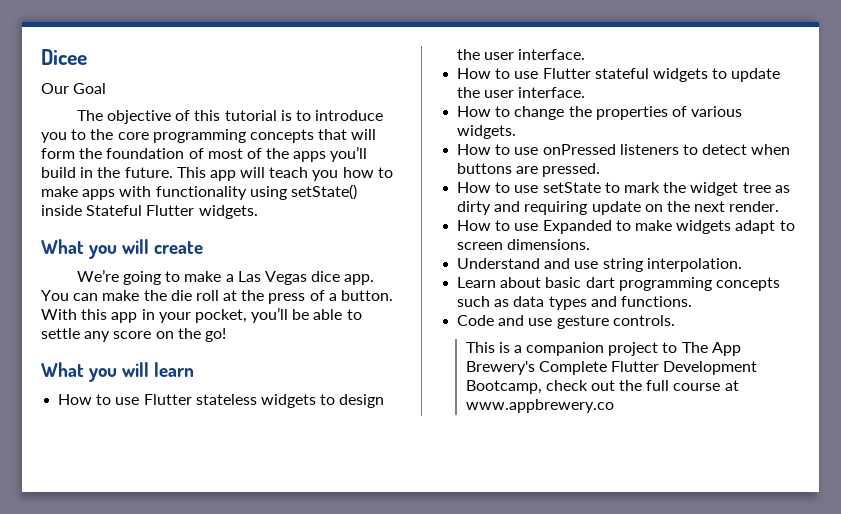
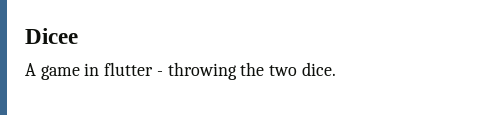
[41,83,107,94] [76,110,384,124] [41,129,377,143] [41,146,368,162] [41,167,393,181] [41,184,357,200] [41,205,258,219] [41,239,204,259] [76,269,375,285] [41,290,394,304] [41,307,362,323] [41,328,226,342] [41,362,195,382] [58,394,385,408] [457,49,586,60] [457,68,781,82] [457,87,586,98] [457,106,743,120] [457,125,517,139] [457,144,791,155] [457,163,601,177] [457,182,790,196] [457,201,780,215] [457,220,795,234] [457,239,591,250] [457,258,742,272] [457,277,780,291] [457,296,692,310] [457,315,675,329] [465,342,741,356] [465,361,758,375] [465,380,739,394] [465,399,614,413] Our Goal // The objective of this tutorial is to introduce you to the core programming concepts that will form the foundation of most of the apps you’ll build in the future. This app will teach you how to make apps with functionality using setState() inside Stateful Flutter widgets. // What you will create // We’re going to make a Las Vegas dice app. You can make the die roll at the press of a button. With this app in your pocket, you’ll be able to settle any score on the go! // What you will learn // How to use Flutter stateless widgets to design the user interface. // How to use Flutter stateful widgets to update the user interface. // How to change the properties of various widgets. // How to use onPressed listeners to detect when buttons are pressed. // How to use setState to mark the widget tree as dirty and requiring update on the next render. // How to use Expanded to make widgets adapt to screen dimensions. // Understand and use string interpolation. // Learn about basic dart programming concepts such as data types and functions. // Code and use gesture controls. // This is a companion project to The App Brewery's Complete Flutter Development Bootcamp, check out the full course at www.appbrewery.co -> [25,62,336,80] A game in flutter - throwing the two dice.

